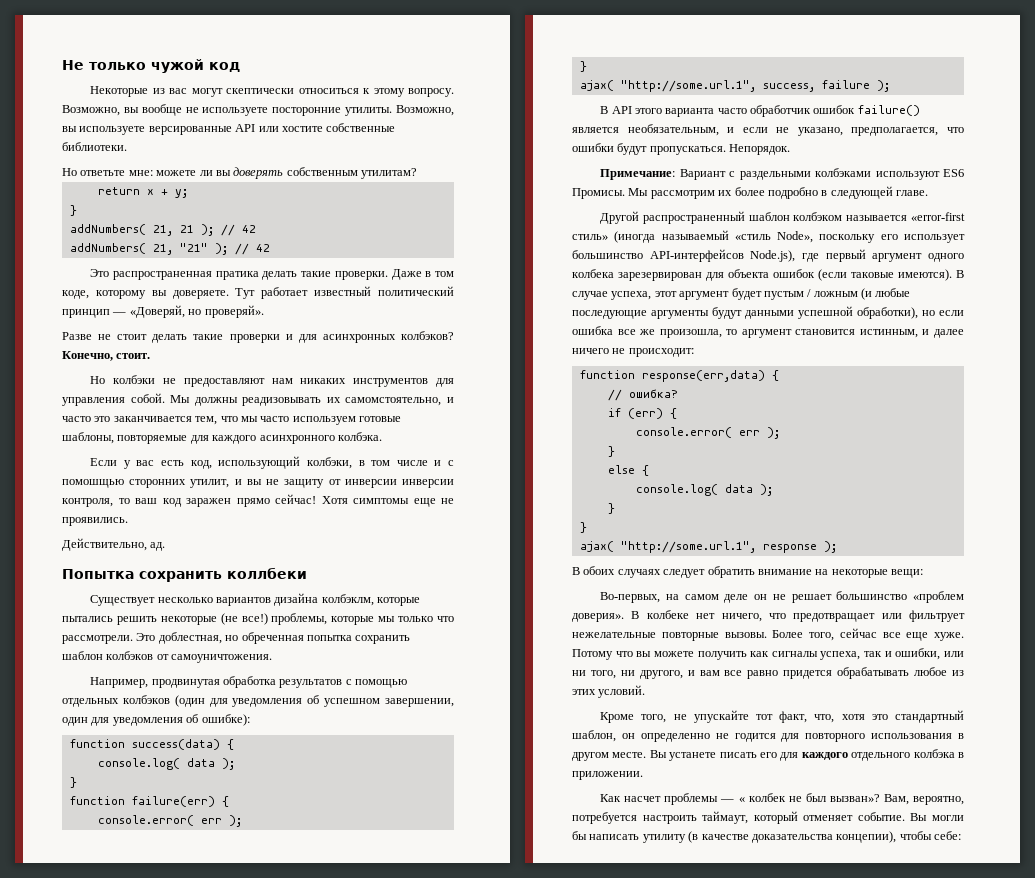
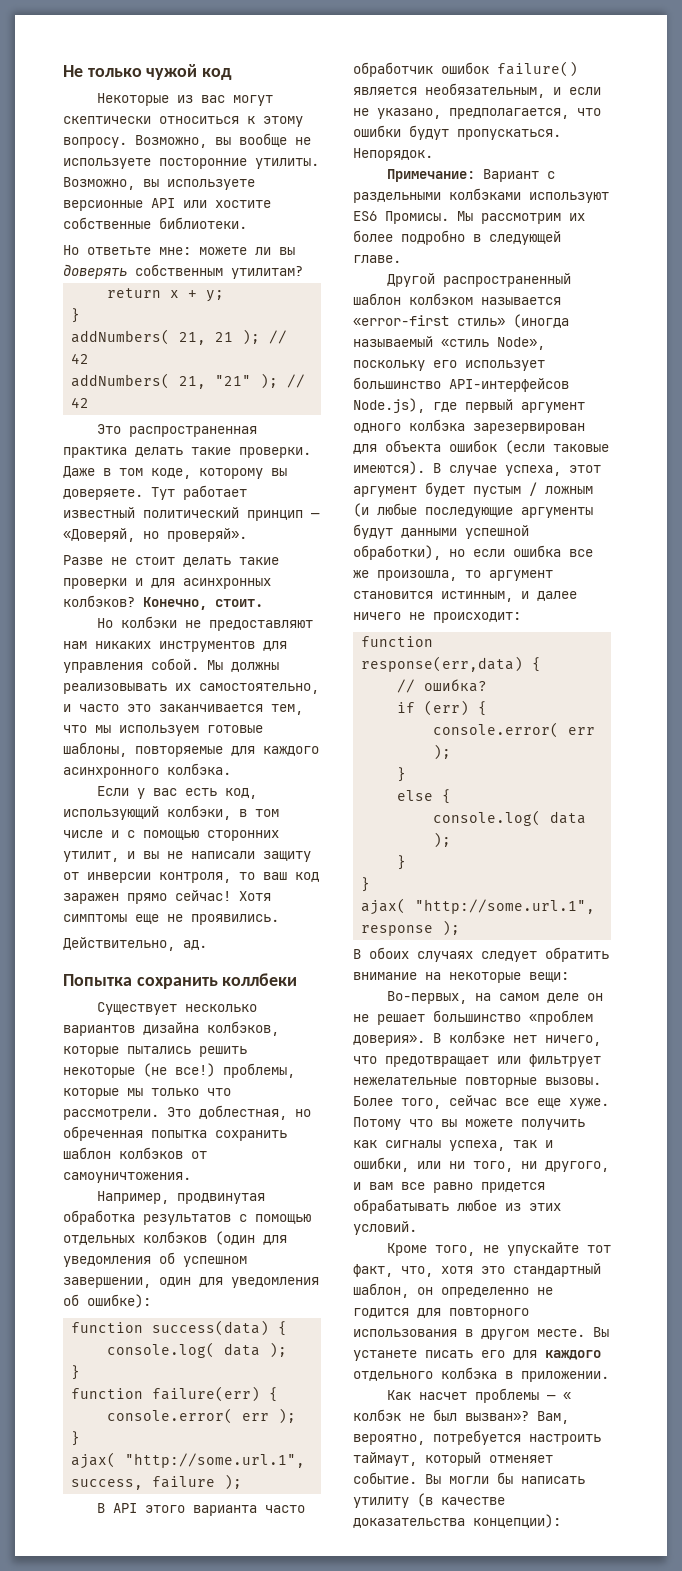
[148,126,232,135] версированные -> [63,200,143,211] версионные
[215,271,259,280] пратика -> [63,447,127,458] практика
[242,397,442,406] реадизовывать их самомстоятельно, -> [63,683,319,694] реализовывать их самостоятельно,
[260,416,290,422] часто -> (111, 729) none
[62,479,124,488] помошщью -> [143,830,199,840] помощью
(280, 482) none -> [191,851,255,859] написали
[402,479,455,488] инверсии -> (151, 877) none
[321,594,374,606] колбэклм, -> [207,1021,279,1036] колбэков,
[572,269,614,278] колбека -> [409,419,465,431] колбэка
[646,610,689,619] колбеке -> [449,1031,505,1043] колбэке
[748,793,786,802] колбек -> [353,1409,401,1421] колбэк
[836,831,961,843] концепии), чтобы себе: -> [473,1514,561,1528] концепции):

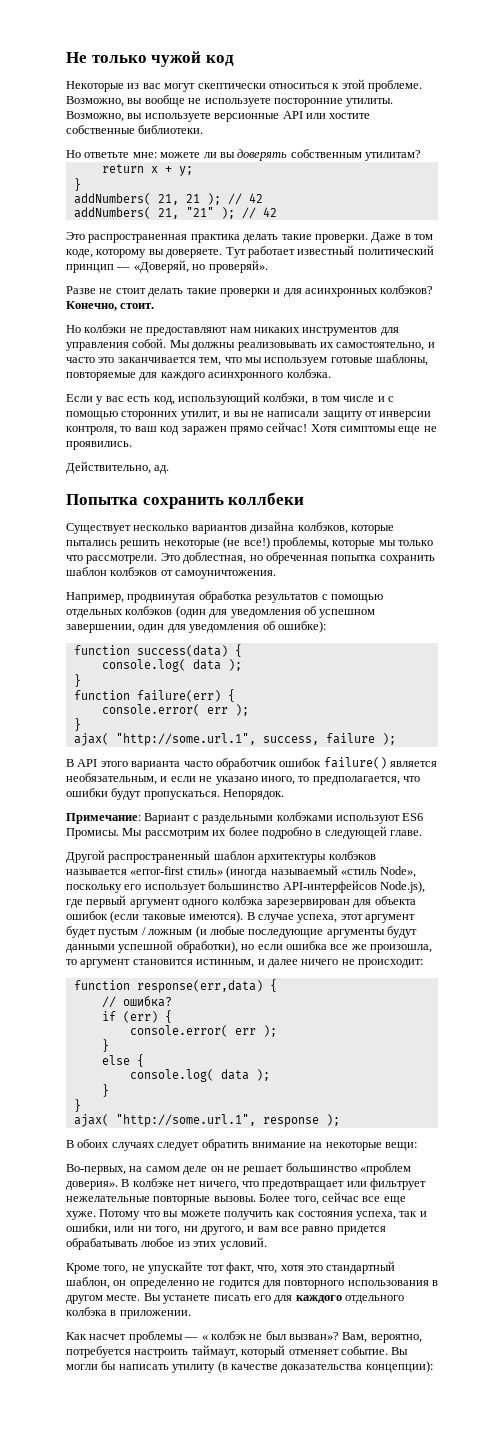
[263,116,303,127] [63,137,127,148] этому вопросу. -> [341,79,422,92] этой проблеме.
[377,108,441,119] указано, -> [215,776,310,785] указано иного, то
[409,293,473,305] колбэком -> [258,851,376,863] архитектуры колбэков
[385,1140,441,1148] сигналы -> [297,1211,353,1217] состояния

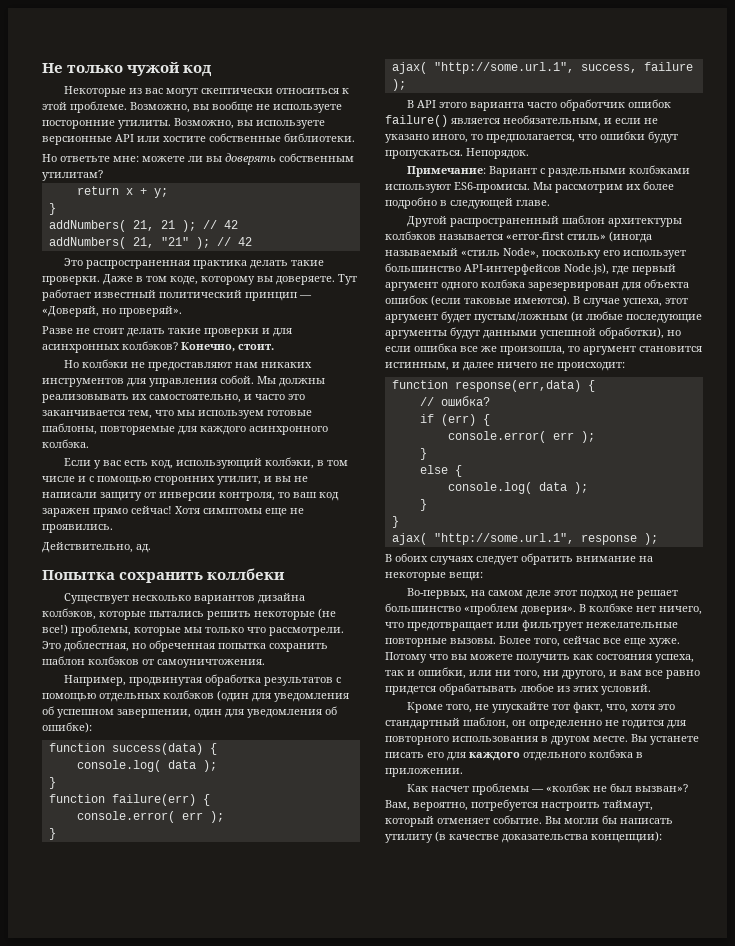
[402,813,424,821] [66,828,119,839] ES6 Промисы. -> [454,182,530,193] ES6-промисы.
[98,927,193,938] пустым / ложным -> [474,312,568,323] пустым/ложным
[210,1166,224,1172] он -> [554,590,619,599] этот подход
[201,1331,247,1340] « колбэк -> [546,783,591,792] «колбэк

